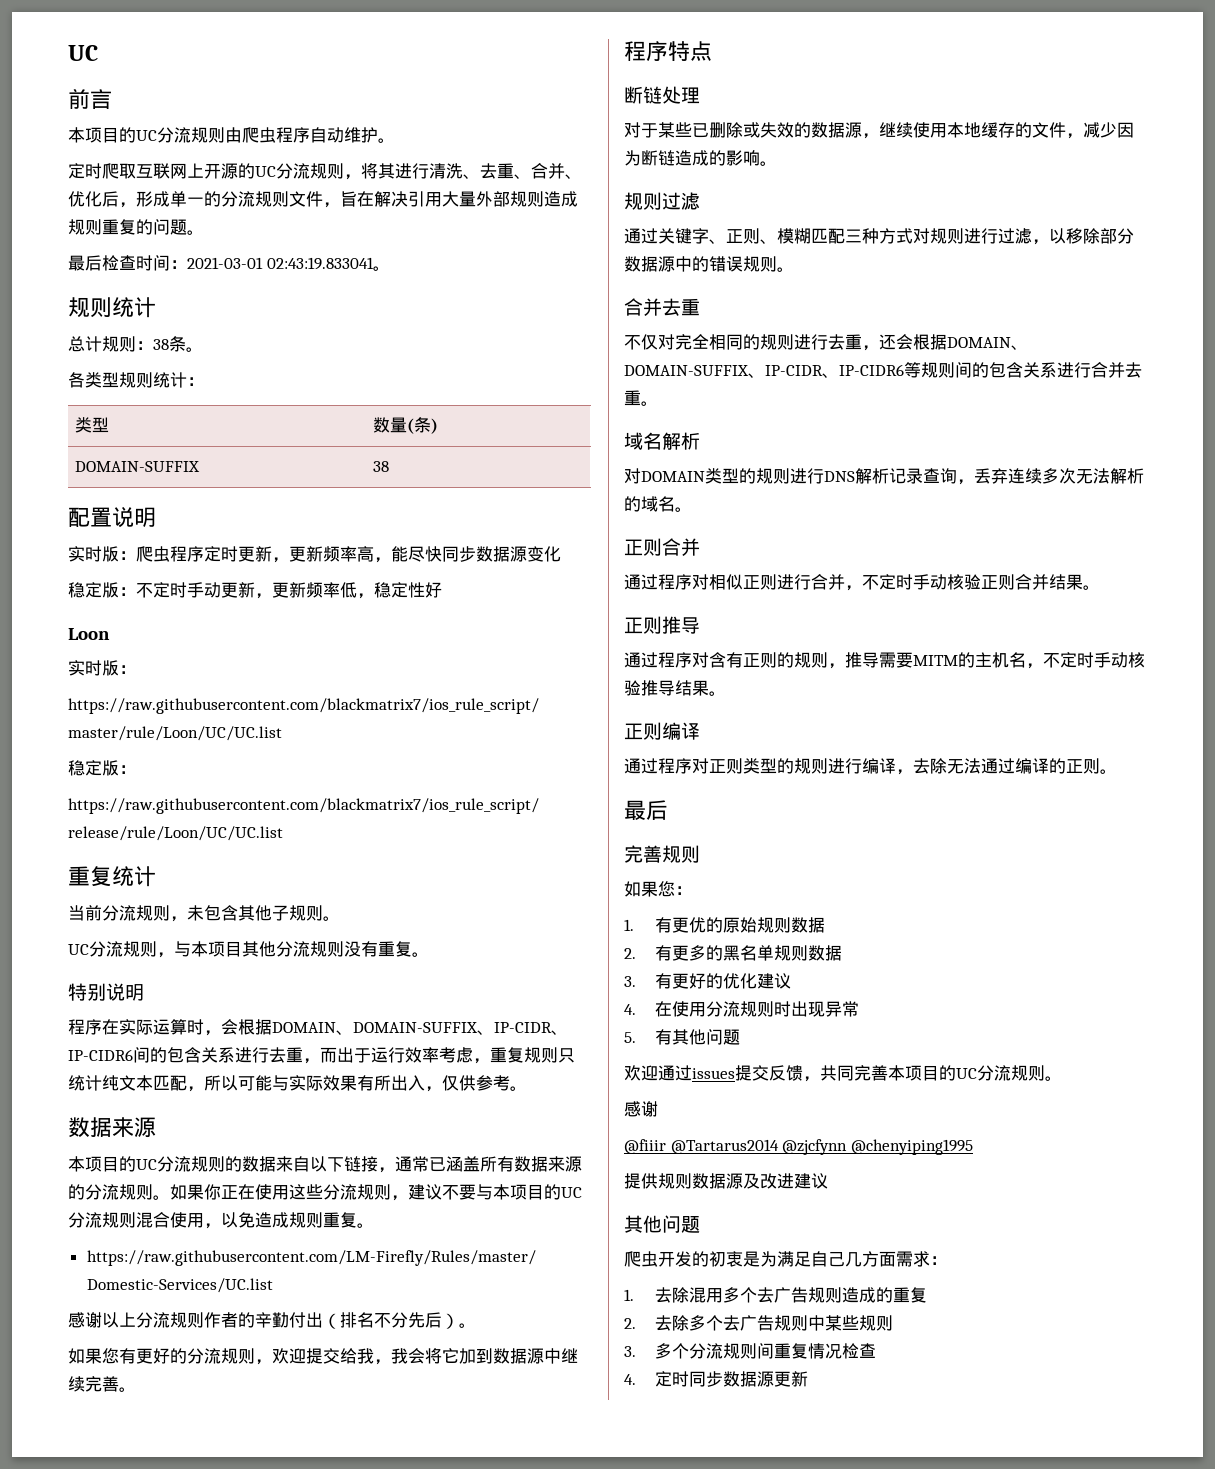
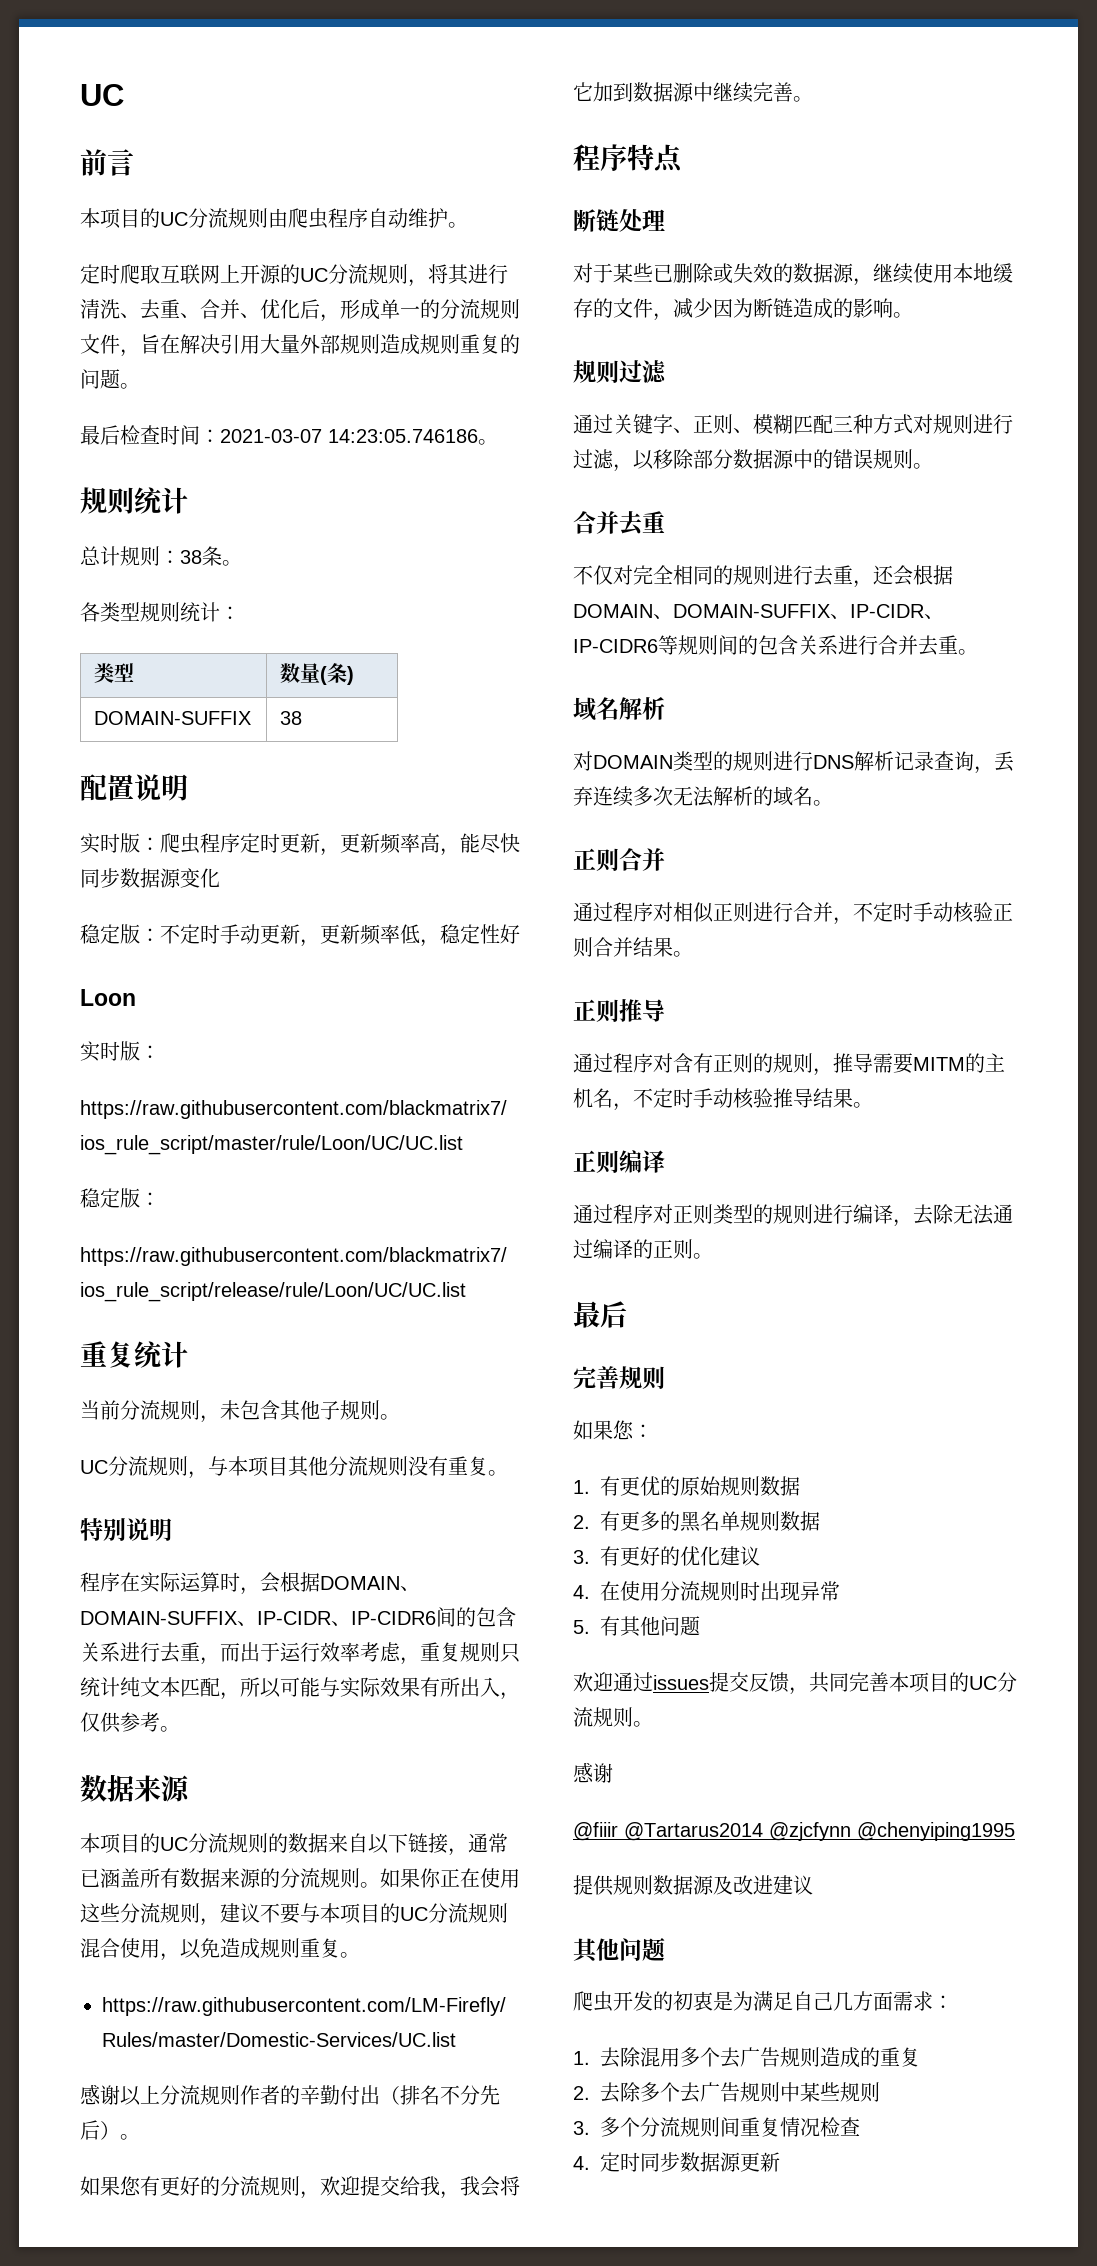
[187,257,374,270] 2021-03-01 02:43:19.833041 -> [220,429,478,443] 2021-03-07 14:23:05.746186

